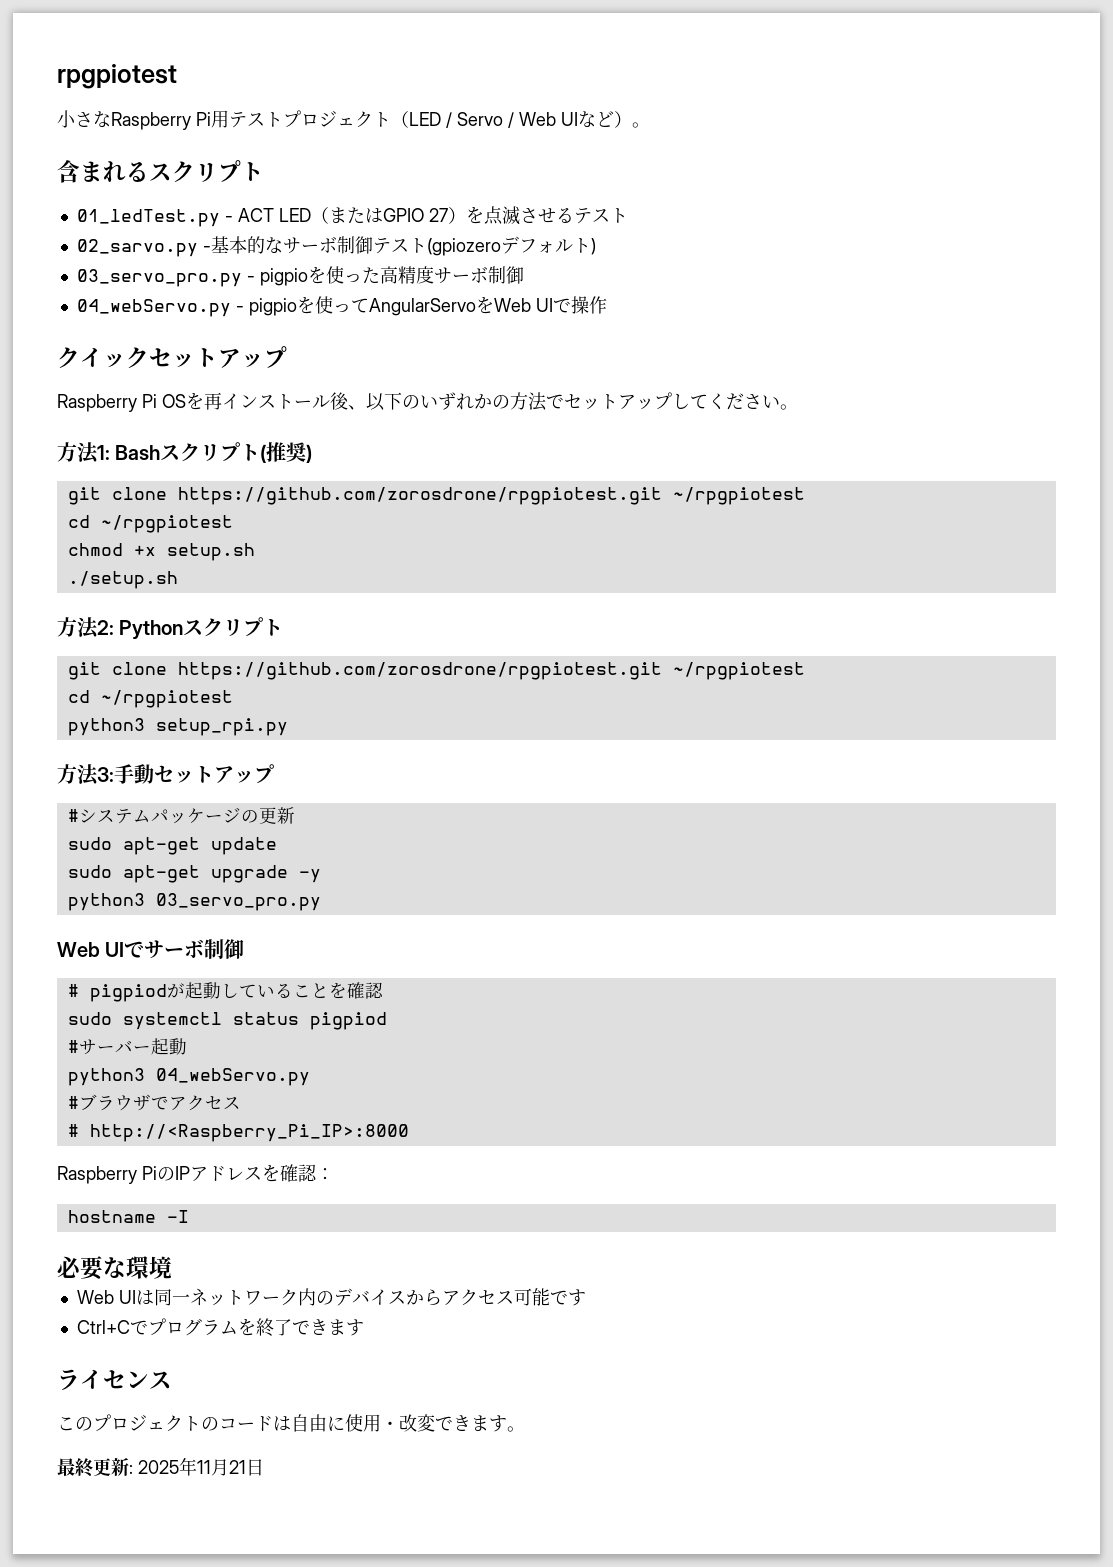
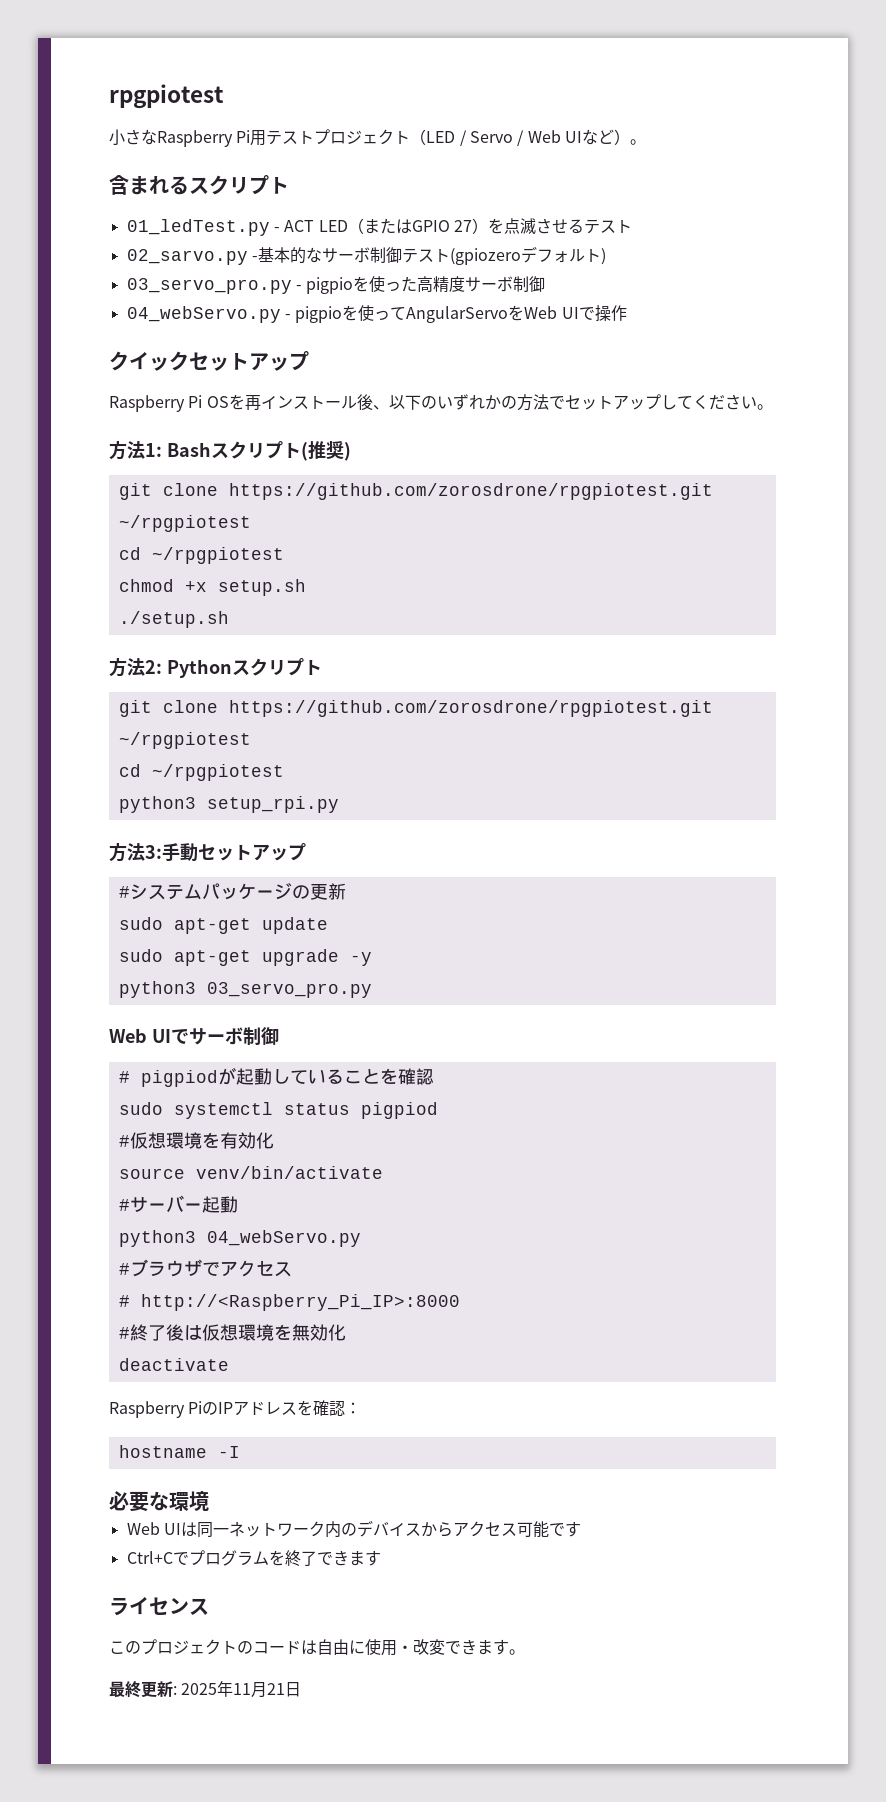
(387, 1021) none -> [118,1132,274,1149] [118,1166,383,1179] // #仮想環境を有効化 // source venv/bin/activate
(409, 1133) none -> [118,1324,346,1341] [118,1358,229,1371] // #終了後は仮想環境を無効化 // deactivate

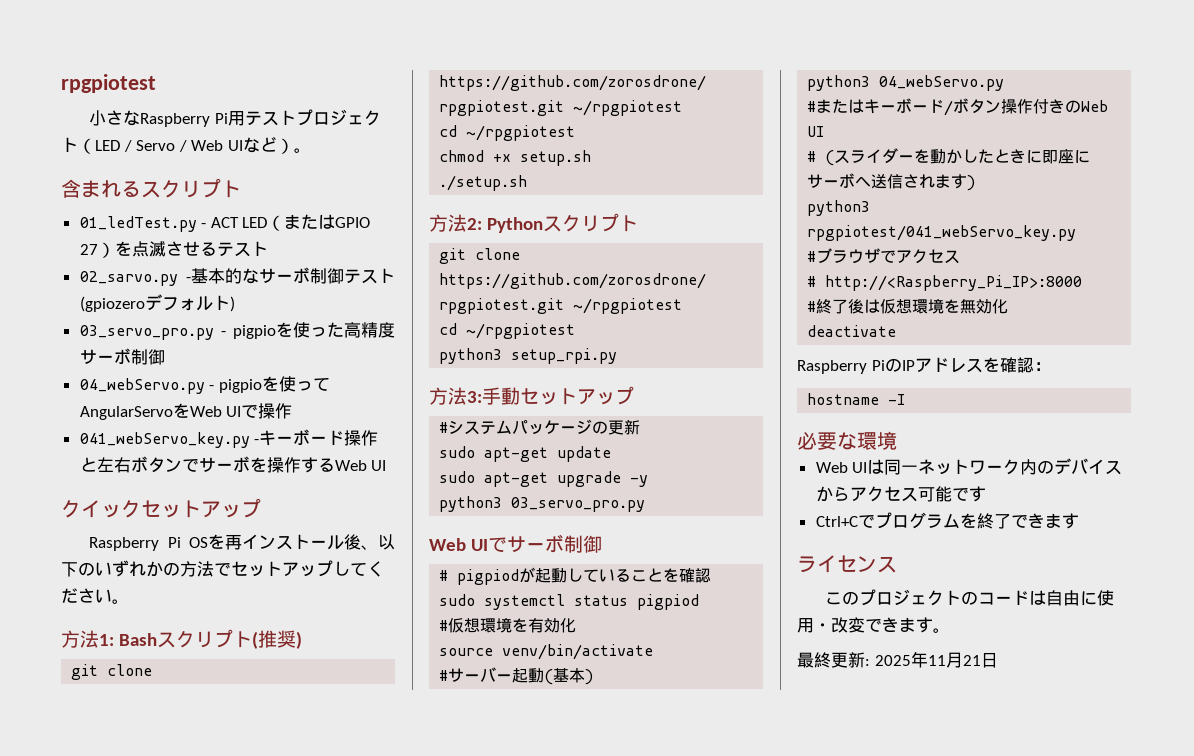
(627, 313) none -> [79,429,379,448] [79,456,387,473] // 041_webServo_key.py -キーボード操作と左右ボタンでサーボを操作するWeb UI
(238, 1204) none -> [544,668,594,685] (基本)
(361, 1238) none -> [807,98,1109,116] [807,126,825,137] [807,148,1091,166] [807,173,976,191] [807,200,871,216] [807,225,1077,241] // #またはキーボード/ボタン操作付きのWeb UI // # (スライダーを動かしたときに即座にサーボへ送信されます) // python3 rpgpiotest/041_webServo_key.py

